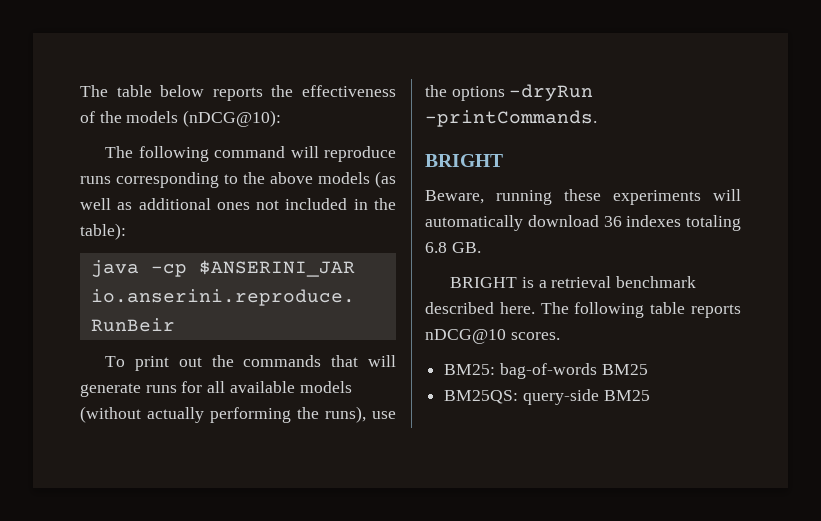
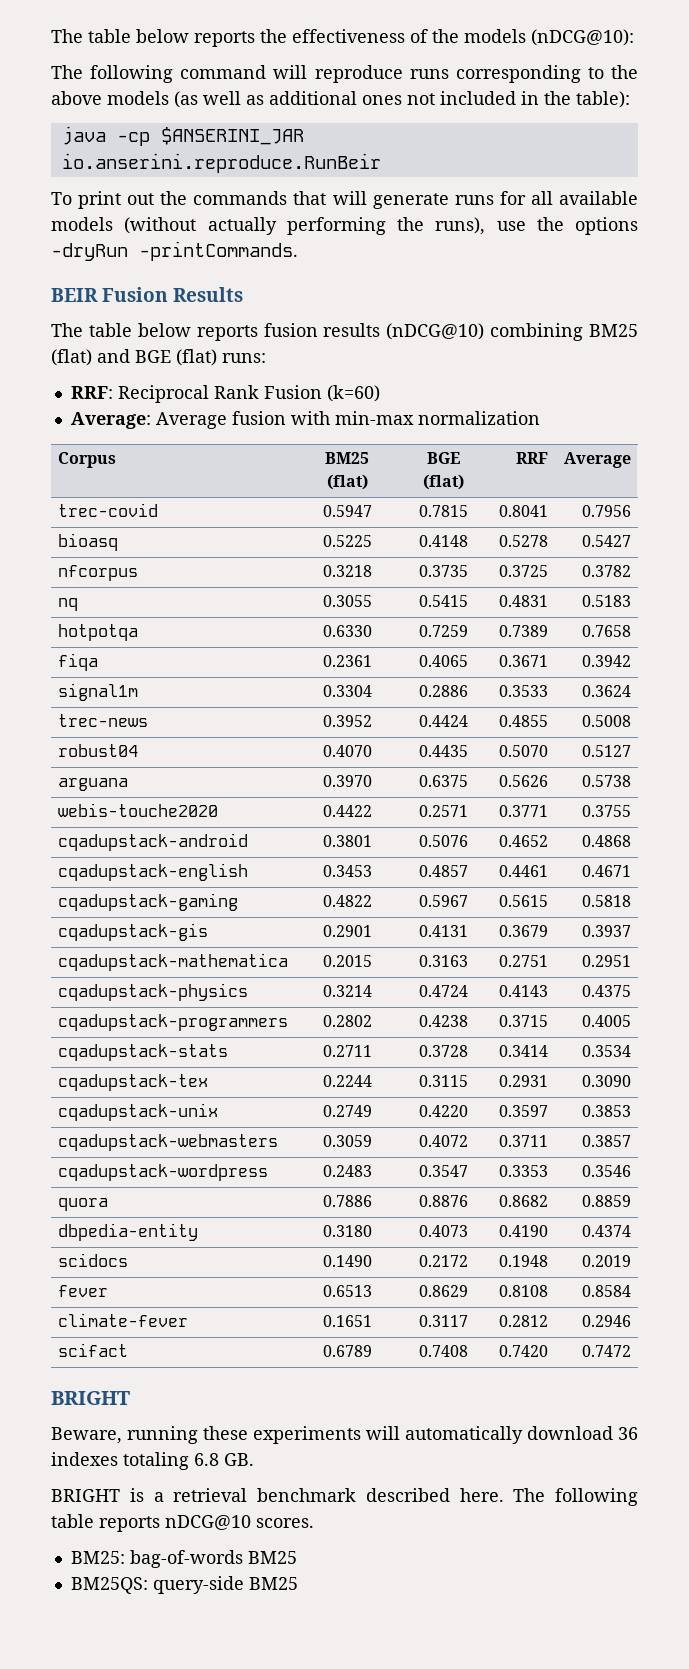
(597, 118) none -> [51,287,244,302] [51,323,638,341] [51,349,266,366] [70,385,380,403] [70,411,540,429] [58,452,117,468] [325,452,369,464] [326,474,368,490] [427,452,460,464] [423,474,464,490] [515,452,548,464] [563,452,631,468] [58,503,159,517] [322,505,372,517] [419,505,468,517] [498,505,548,517] [581,505,631,517] [58,533,119,551] [322,535,372,547] [419,535,468,547] [498,535,548,547] [581,535,631,547] [58,565,139,581] [322,565,372,577] [419,565,468,577] [498,565,548,577] [581,565,631,577] [58,598,79,611] [322,595,372,607] [419,595,468,607] [498,595,548,607] [581,595,631,607] [58,624,139,641] [322,625,372,637] [419,625,468,637] [498,625,548,637] [581,625,631,637] [58,653,99,671] [322,655,372,667] [419,655,468,667] [498,655,548,667] [581,655,631,667] [58,683,139,701] [322,685,372,697] [419,685,468,697] [498,685,548,697] [581,685,631,697] [58,714,149,727] [322,715,372,727] [419,715,468,727] [498,715,548,727] [581,715,631,727] [58,744,139,757] [322,745,372,757] [419,745,468,757] [498,745,548,757] [581,745,631,757] [58,778,129,791] [322,775,372,787] [419,775,468,787] [498,775,548,787] [581,775,631,787] [58,803,219,817] [322,805,372,817] [419,805,468,817] [498,805,548,817] [581,805,631,817] [58,833,249,851] [322,835,372,847] [419,835,468,847] [498,835,548,847] [581,835,631,847] [58,863,249,881] [322,865,372,877] [419,865,468,877] [498,865,548,877] [581,865,631,877] [58,893,239,911] [322,895,372,907] [419,895,468,907] [498,895,548,907] [581,895,631,907] [58,923,209,941] [322,925,372,937] [419,925,468,937] [498,925,548,937] [581,925,631,937] [58,953,289,971] [322,955,372,967] [419,955,468,967] [498,955,548,967] [581,955,631,967] [58,983,249,1001] [322,985,372,997] [419,985,468,997] [498,985,548,997] [581,985,631,997] [58,1014,289,1031] [322,1015,372,1027] [419,1015,468,1027] [498,1015,548,1027] [581,1015,631,1027] [58,1044,229,1061] [322,1045,372,1057] [419,1045,468,1057] [498,1045,548,1057] [581,1045,631,1057] [58,1074,209,1091] [322,1075,372,1087] [419,1075,468,1087] [498,1075,548,1087] [581,1075,631,1087] [58,1103,219,1121] [322,1105,372,1117] [419,1105,468,1117] [498,1105,548,1117] [581,1105,631,1117] [58,1134,279,1151] [322,1135,372,1147] [419,1135,468,1147] [498,1135,548,1147] [581,1135,631,1147] [58,1164,269,1181] [322,1165,372,1177] [419,1165,468,1177] [498,1165,548,1177] [581,1165,631,1177] [58,1198,109,1211] [322,1195,372,1207] [419,1195,468,1207] [498,1195,548,1207] [581,1195,631,1207] [58,1223,199,1241] [322,1225,372,1237] [419,1225,468,1237] [498,1225,548,1237] [581,1225,631,1237] [58,1253,129,1267] [322,1255,372,1267] [419,1255,468,1267] [498,1255,548,1267] [581,1255,631,1267] [58,1285,109,1297] [322,1285,372,1297] [419,1285,468,1297] [498,1285,548,1297] [581,1285,631,1297] [58,1313,189,1327] [322,1315,372,1327] [419,1315,468,1327] [498,1315,548,1327] [581,1315,631,1327] [58,1343,129,1357] [322,1345,372,1357] [419,1345,468,1357] [498,1345,548,1357] [581,1345,631,1357] // BEIR Fusion Results // The table below reports fusion results (nDCG@10) combining BM25 (flat) and BGE (flat) runs: // RRF: Reciprocal Rank Fusion (k=60) // Average: Average fusion with min-max normalization // Corpus | BM25 (flat) | BGE (flat) | RRF | Average // trec-covid | 0.5947 | 0.7815 | 0.8041 | 0.7956 // bioasq | 0.5225 | 0.4148 | 0.5278 | 0.5427 // nfcorpus | 0.3218 | 0.3735 | 0.3725 | 0.3782 // nq | 0.3055 | 0.5415 | 0.4831 | 0.5183 // hotpotqa | 0.6330 | 0.7259 | 0.7389 | 0.7658 // fiqa | 0.2361 | 0.4065 | 0.3671 | 0.3942 // signal1m | 0.3304 | 0.2886 | 0.3533 | 0.3624 // trec-news | 0.3952 | 0.4424 | 0.4855 | 0.5008 // robust04 | 0.4070 | 0.4435 | 0.5070 | 0.5127 // arguana | 0.3970 | 0.6375 | 0.5626 | 0.5738 // webis-touche2020 | 0.4422 | 0.2571 | 0.3771 | 0.3755 // cqadupstack-android | 0.3801 | 0.5076 | 0.4652 | 0.4868 // cqadupstack-english | 0.3453 | 0.4857 | 0.4461 | 0.4671 // cqadupstack-gaming | 0.4822 | 0.5967 | 0.5615 | 0.5818 // cqadupstack-gis | 0.2901 | 0.4131 | 0.3679 | 0.3937 // cqadupstack-mathematica | 0.2015 | 0.3163 | 0.2751 | 0.2951 // cqadupstack-physics | 0.3214 | 0.4724 | 0.4143 | 0.4375 // cqadupstack-programmers | 0.2802 | 0.4238 | 0.3715 | 0.4005 // cqadupstack-stats | 0.2711 | 0.3728 | 0.3414 | 0.3534 // cqadupstack-tex | 0.2244 | 0.3115 | 0.2931 | 0.3090 // cqadupstack-unix | 0.2749 | 0.4220 | 0.3597 | 0.3853 // cqadupstack-webmasters | 0.3059 | 0.4072 | 0.3711 | 0.3857 // cqadupstack-wordpress | 0.2483 | 0.3547 | 0.3353 | 0.3546 // quora | 0.7886 | 0.8876 | 0.8682 | 0.8859 // dbpedia-entity | 0.3180 | 0.4073 | 0.4190 | 0.4374 // scidocs | 0.1490 | 0.2172 | 0.1948 | 0.2019 // fever | 0.6513 | 0.8629 | 0.8108 | 0.8584 // climate-fever | 0.1651 | 0.3117 | 0.2812 | 0.2946 // scifact | 0.6789 | 0.7408 | 0.7420 | 0.7472

